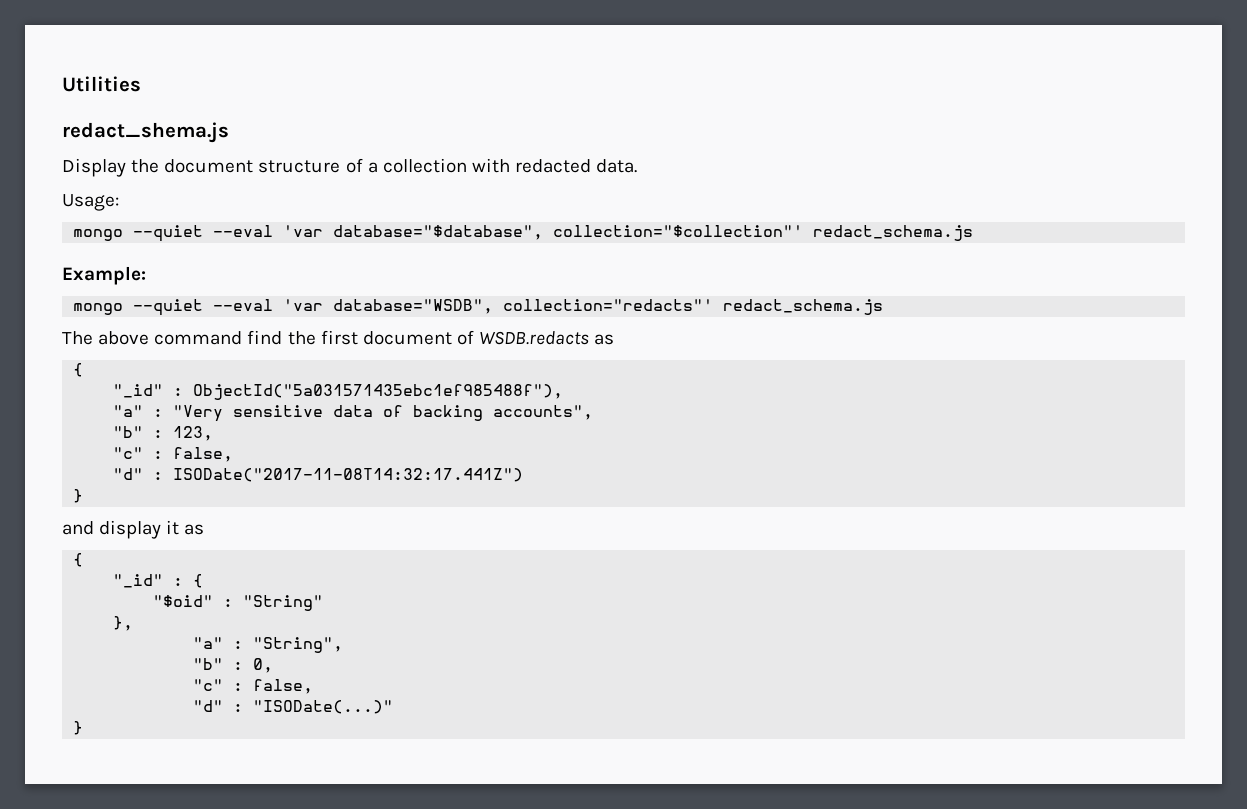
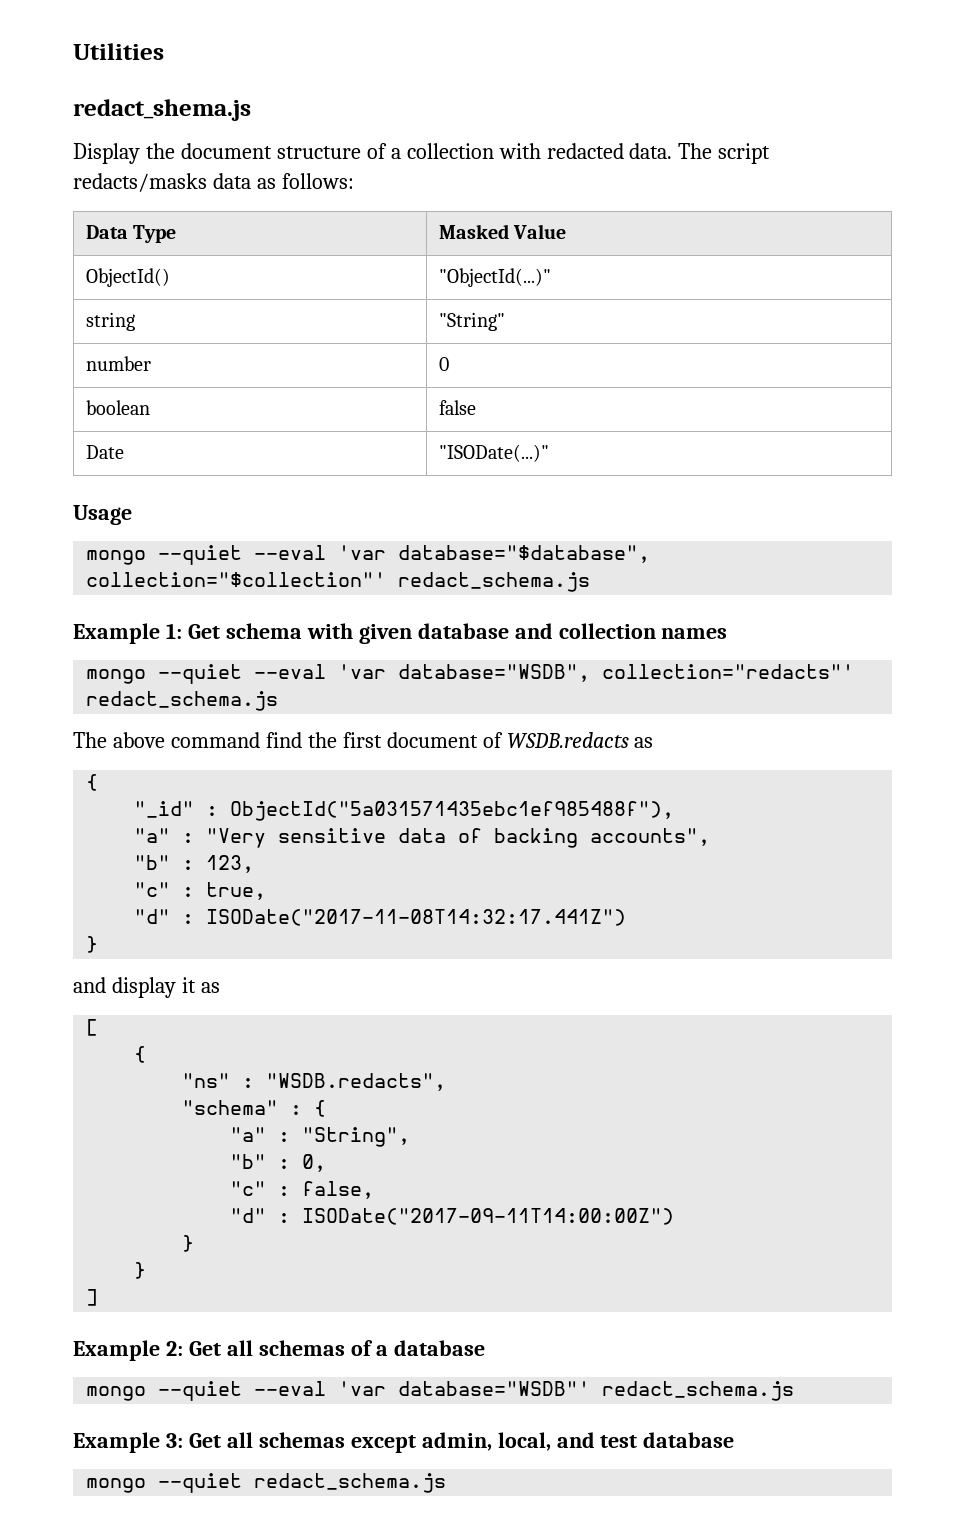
[62,194,119,211] // Usage: -> [678,143,771,164] [73,173,354,192] [85,225,177,243] [438,224,567,239] [85,268,170,287] [438,268,551,287] [85,312,135,331] [438,312,505,331] [85,356,151,371] [438,357,449,371] [85,400,150,415] [438,400,476,415] [85,445,124,459] [438,444,549,462] [73,505,132,525] The script redacts/masks data as follows: // Data Type | Masked Value // ObjectId() | "ObjectId(...)" // string | "String" // number | 0 // boolean | false // Date | "ISODate(...)" // Usage
[62,266,146,285] Example: -> [73,623,728,644] Example 1: Get schema with given database and collection names
[173,447,234,462] false, -> [206,882,267,900] true,
[73,553,84,567] [113,574,204,588] [153,595,324,611] [113,616,134,631] // { // "_id" : { // "$oid" : "String" // }, -> [86,1019,99,1036] [134,1046,147,1063] [182,1073,447,1091] [182,1100,327,1117] // [ // { // "ns" : "WSDB.redacts", // "schema" : {
[253,700,394,714] [73,721,84,735] "ISODate(...)" // } -> [302,1208,675,1225] [182,1235,195,1252] [134,1262,147,1279] [86,1289,99,1306] [73,1340,485,1361] [86,1381,795,1401] [73,1432,735,1453] [86,1473,447,1493] ISODate("2017-09-11T14:00:00Z") // } // } // ] // Example 2: Get all schemas of a database // mongo --quiet --eval 'var database="WSDB"' redact_schema.js // Example 3: Get all schemas except admin, local, and test database // mongo --quiet redact_schema.js

